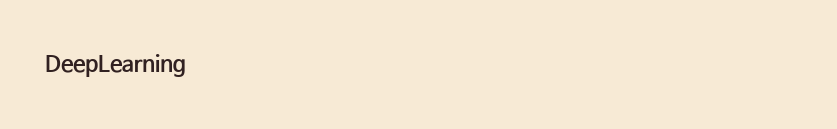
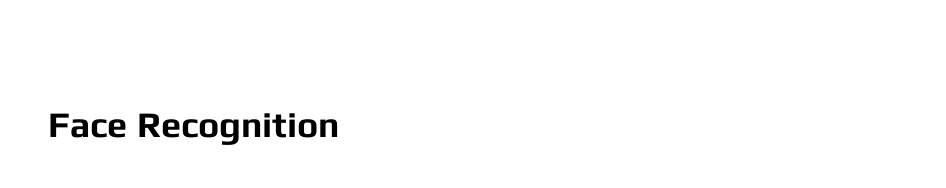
[45,54,186,77] DeepLearning -> [48,113,339,145] Face Recognition

